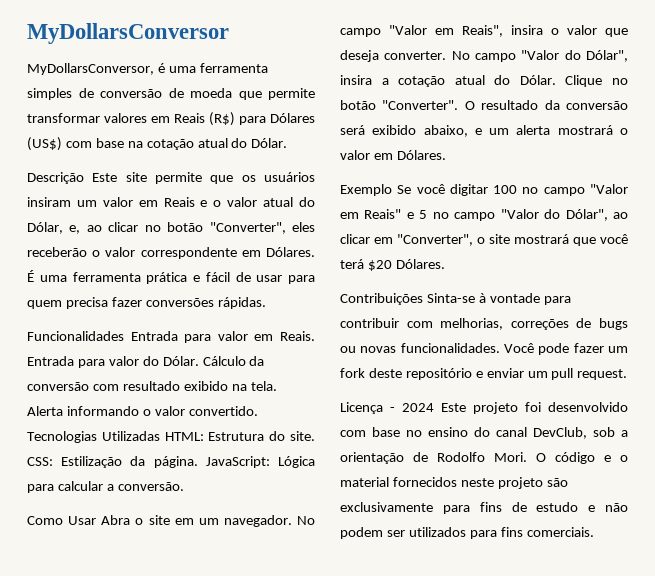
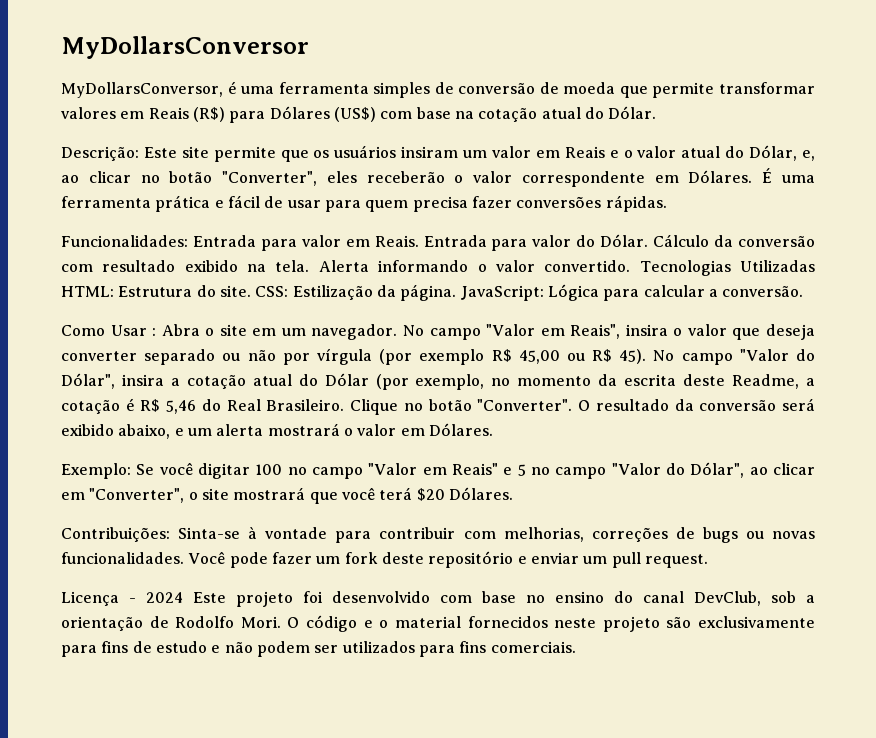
[27,172,84,184] Descrição -> [61,146,139,161] Descrição:
[27,331,124,341] Funcionalidades -> [61,235,188,247] Funcionalidades:
(97, 520) none -> [152,328,157,336] :
[384,51,447,60] converter. -> [61,348,647,365] converter separado ou não por vírgula (por exemplo R$ 45,00 ou R$ 45).
[519,75,556,85] Dólar. -> [324,373,816,390] [61,398,345,414] Dólar (por exemplo, no momento da escrita deste Readme, a cotação é R$ 5,46 do Real Brasileiro.
[340,184,392,196] Exemplo -> [61,463,131,479] Exemplo:
[340,293,423,305] Contribuições -> [61,527,170,542] Contribuições:

